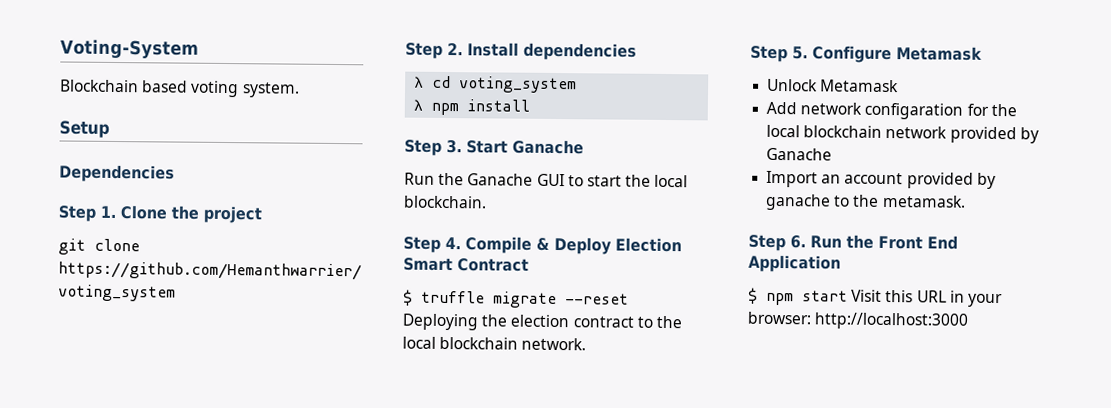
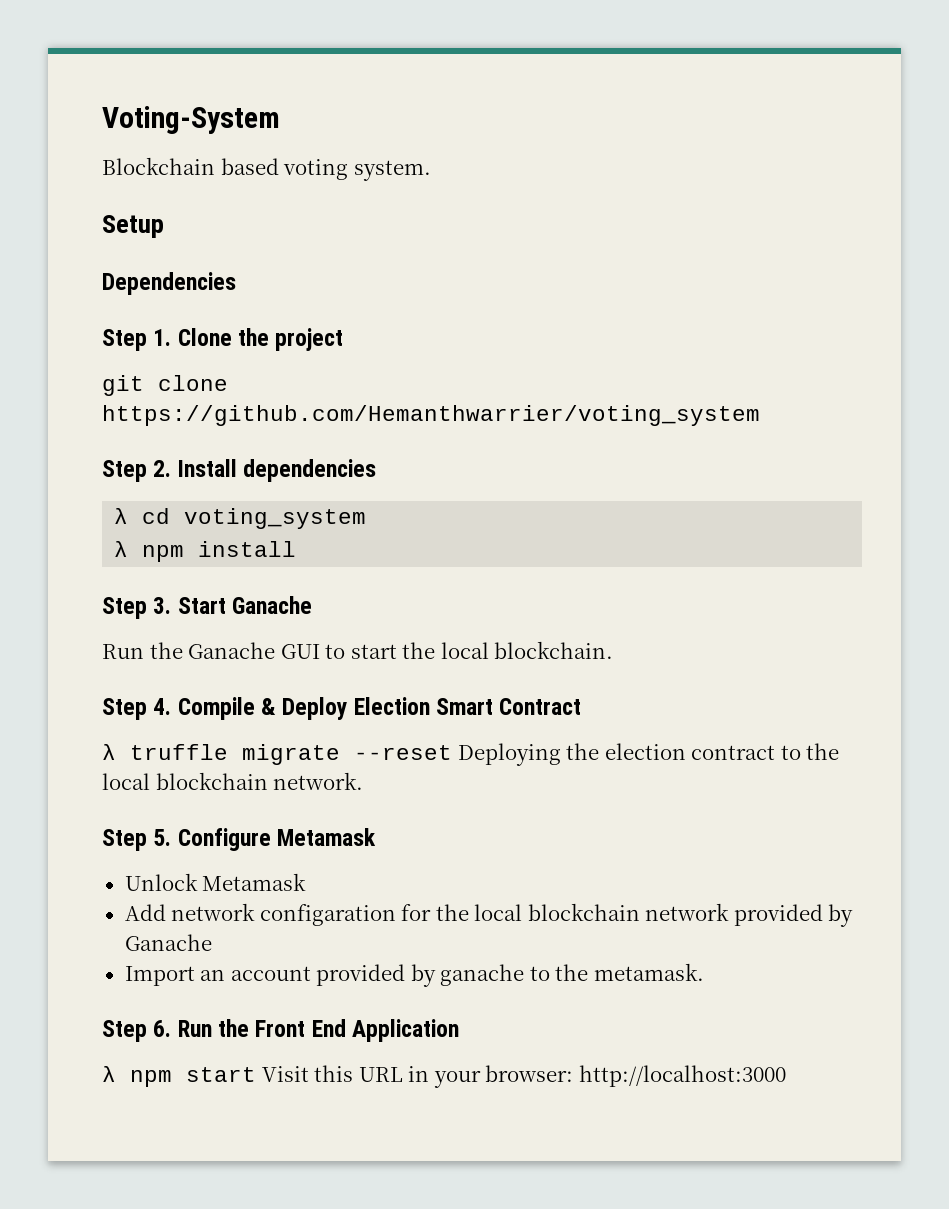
[403,289,413,306] $ -> [102,744,116,760] λ
[748,287,758,304] $ -> [102,1066,116,1082] λ

